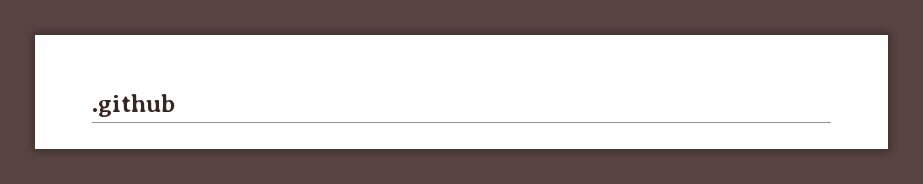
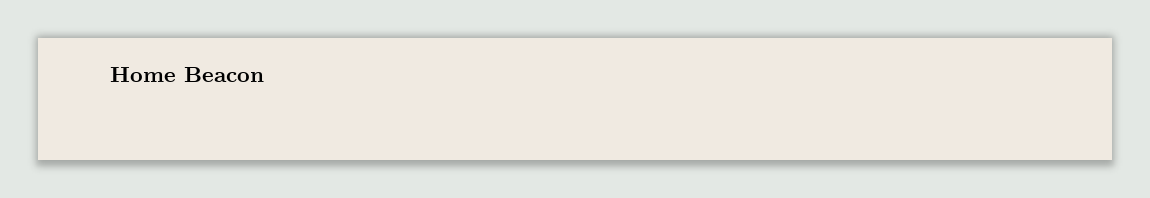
[92,94,175,117] .github -> [110,67,264,82] Home Beacon

